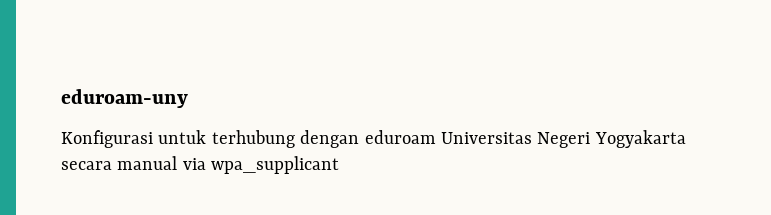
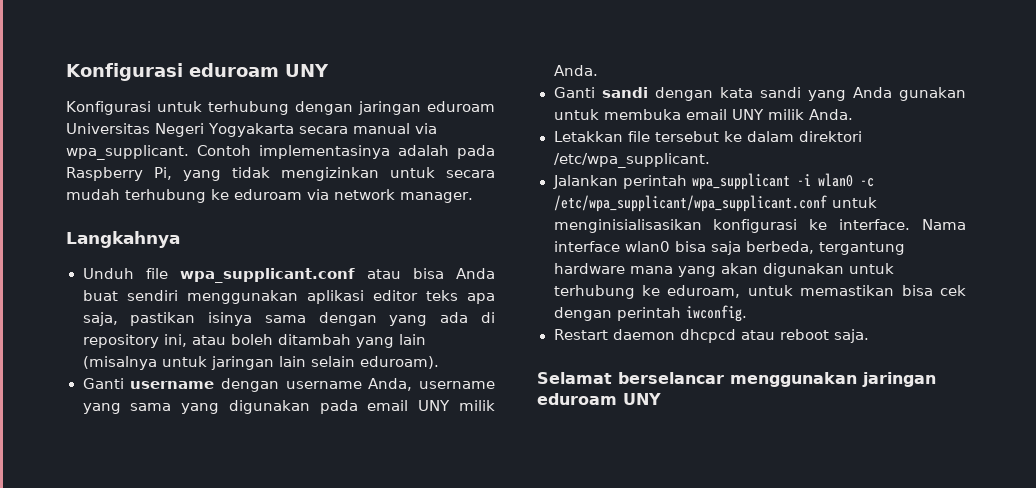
[61,89,188,108] eduroam-uny -> [66,63,329,81] Konfigurasi eduroam UNY
(360, 139) none -> [358,101,421,115] jaringan
[211,156,340,174] wpa_supplicant -> [66,145,495,160] [66,167,495,181] [66,189,473,203] [66,231,180,248] [82,268,496,283] [82,290,495,304] [82,312,495,326] [82,334,426,348] [82,356,439,370] [82,378,495,392] [82,400,495,414] [553,65,598,76] [553,87,966,101] [553,109,853,120] [553,131,862,142] [553,153,710,168] [552,173,874,190] [553,195,877,212] [553,219,966,233] [553,241,905,255] [553,263,894,277] [553,285,966,299] [553,305,747,322] [553,329,869,343] [537,372,936,387] [537,393,661,405] wpa_supplicant. Contoh implementasinya adalah pada Raspberry Pi, yang tidak mengizinkan untuk secara mudah terhubung ke eduroam via network manager. // Langkahnya // Unduh file wpa_supplicant.conf atau bisa Anda buat sendiri menggunakan aplikasi editor teks apa saja, pastikan isinya sama dengan yang ada di repository ini, atau boleh ditambah yang lain (misalnya untuk jaringan lain selain eduroam). // Ganti username dengan username Anda, username yang sama yang digunakan pada email UNY milik Anda. // Ganti sandi dengan kata sandi yang Anda gunakan untuk membuka email UNY milik Anda. // Letakkan file tersebut ke dalam direktori /etc/wpa_supplicant. // Jalankan perintah wpa_supplicant -i wlan0 -c /etc/wpa_supplicant/wpa_supplicant.conf untuk menginisialisasikan konfigurasi ke interface. Nama interface wlan0 bisa saja berbeda, tergantung hardware mana yang akan digunakan untuk terhubung ke eduroam, untuk memastikan bisa cek dengan perintah iwconfig. // Restart daemon dhcpcd atau reboot saja. // Selamat berselancar menggunakan jaringan eduroam UNY

